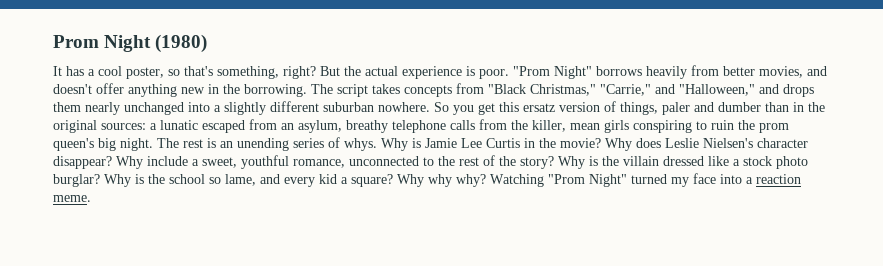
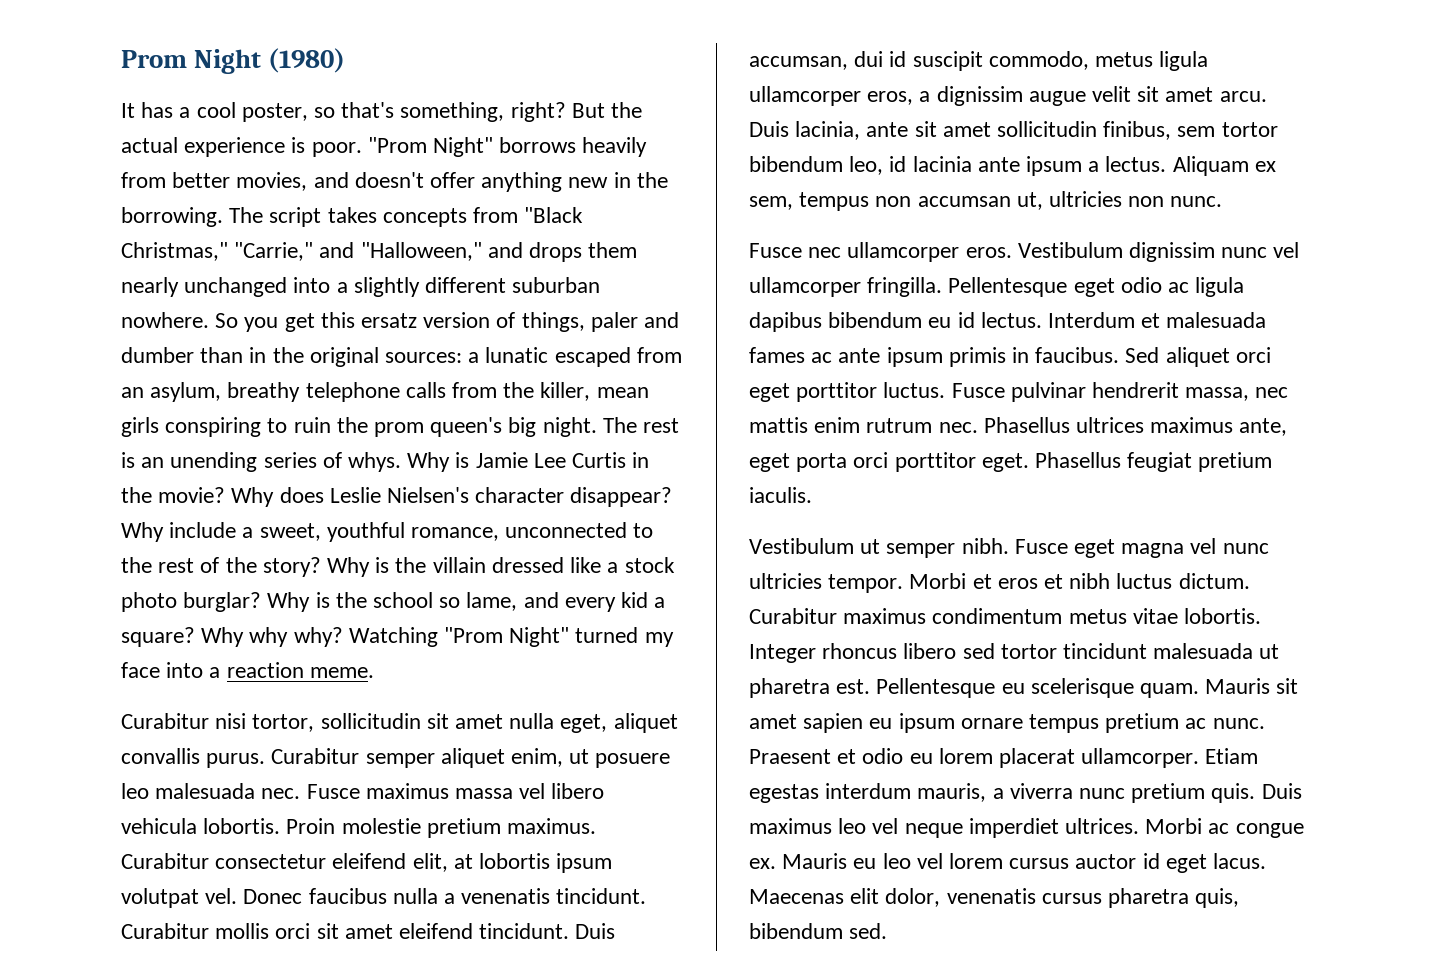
(91, 198) none -> [121,713,678,733] [121,748,671,768] [121,783,605,799] [121,818,597,838] [121,853,613,873] [121,888,647,908] [121,923,616,939] [749,51,1209,71] [749,86,1267,106] [749,121,1278,140] [749,156,1276,176] [749,191,1223,211] [749,242,1300,262] [749,277,1245,297] [749,312,1267,332] [749,347,1271,367] [749,382,1289,402] [749,417,1288,436] [749,452,1273,472] [749,487,812,503] [749,538,1269,558] [749,573,1250,593] [749,608,1262,624] [749,643,1280,663] [749,678,1299,698] [749,713,1265,733] [749,748,1259,768] [749,783,1302,803] [749,818,1304,838] [749,853,1267,873] [749,888,1240,908] [749,923,888,939] // Curabitur nisi tortor, sollicitudin sit amet nulla eget, aliquet convallis purus. Curabitur semper aliquet enim, ut posuere leo malesuada nec. Fusce maximus massa vel libero vehicula lobortis. Proin molestie pretium maximus. Curabitur consectetur eleifend elit, at lobortis ipsum volutpat vel. Donec faucibus nulla a venenatis tincidunt. Curabitur mollis orci sit amet eleifend tincidunt. Duis accumsan, dui id suscipit commodo, metus ligula ullamcorper eros, a dignissim augue velit sit amet arcu. Duis lacinia, ante sit amet sollicitudin finibus, sem tortor bibendum leo, id lacinia ante ipsum a lectus. Aliquam ex sem, tempus non accumsan ut, ultricies non nunc. // Fusce nec ullamcorper eros. Vestibulum dignissim nunc vel ullamcorper fringilla. Pellentesque eget odio ac ligula dapibus bibendum eu id lectus. Interdum et malesuada fames ac ante ipsum primis in faucibus. Sed aliquet orci eget porttitor luctus. Fusce pulvinar hendrerit massa, nec mattis enim rutrum nec. Phasellus ultrices maximus ante, eget porta orci porttitor eget. Phasellus feugiat pretium iaculis. // Vestibulum ut semper nibh. Fusce eget magna vel nunc ultricies tempor. Morbi et eros et nibh luctus dictum. Curabitur maximus condimentum metus vitae lobortis. Integer rhoncus libero sed tortor tincidunt malesuada ut pharetra est. Pellentesque eu scelerisque quam. Mauris sit amet sapien eu ipsum ornare tempus pretium ac nunc. Praesent et odio eu lorem placerat ullamcorper. Etiam egestas interdum mauris, a viverra nunc pretium quis. Duis maximus leo vel neque imperdiet ultrices. Morbi ac congue ex. Mauris eu leo vel lorem cursus auctor id eget lacus. Maecenas elit dolor, venenatis cursus pharetra quis, bibendum sed.

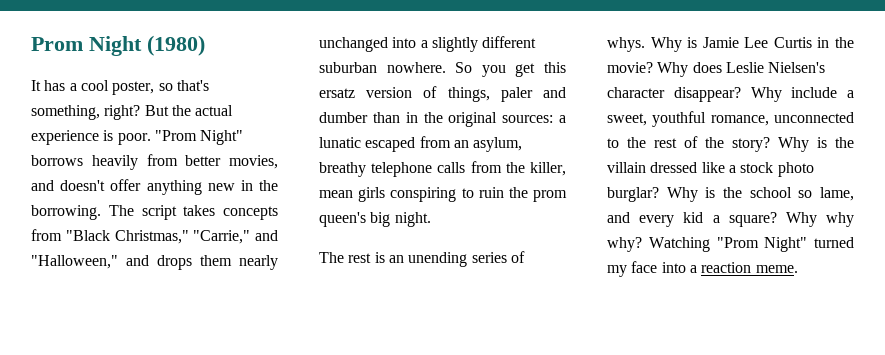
(597, 427) none -> (431, 219) //
[121,713,678,733] [121,748,671,768] [121,783,605,799] [121,818,597,838] [121,853,613,873] [121,888,647,908] [121,923,616,939] [749,51,1209,71] [749,86,1267,106] [749,121,1278,140] [749,156,1276,176] [749,191,1223,211] [749,242,1300,262] [749,277,1245,297] [749,312,1267,332] [749,347,1271,367] [749,382,1289,402] [749,417,1288,436] [749,452,1273,472] [749,487,812,503] [749,538,1269,558] [749,573,1250,593] [749,608,1262,624] [749,643,1280,663] [749,678,1299,698] [749,713,1265,733] [749,748,1259,768] [749,783,1302,803] [749,818,1304,838] [749,853,1267,873] [749,888,1240,908] [749,923,888,939] // Curabitur nisi tortor, sollicitudin sit amet nulla eget, aliquet convallis purus. Curabitur semper aliquet enim, ut posuere leo malesuada nec. Fusce maximus massa vel libero vehicula lobortis. Proin molestie pretium maximus. Curabitur consectetur eleifend elit, at lobortis ipsum volutpat vel. Donec faucibus nulla a venenatis tincidunt. Curabitur mollis orci sit amet eleifend tincidunt. Duis accumsan, dui id suscipit commodo, metus ligula ullamcorper eros, a dignissim augue velit sit amet arcu. Duis lacinia, ante sit amet sollicitudin finibus, sem tortor bibendum leo, id lacinia ante ipsum a lectus. Aliquam ex sem, tempus non accumsan ut, ultricies non nunc. // Fusce nec ullamcorper eros. Vestibulum dignissim nunc vel ullamcorper fringilla. Pellentesque eget odio ac ligula dapibus bibendum eu id lectus. Interdum et malesuada fames ac ante ipsum primis in faucibus. Sed aliquet orci eget porttitor luctus. Fusce pulvinar hendrerit massa, nec mattis enim rutrum nec. Phasellus ultrices maximus ante, eget porta orci porttitor eget. Phasellus feugiat pretium iaculis. // Vestibulum ut semper nibh. Fusce eget magna vel nunc ultricies tempor. Morbi et eros et nibh luctus dictum. Curabitur maximus condimentum metus vitae lobortis. Integer rhoncus libero sed tortor tincidunt malesuada ut pharetra est. Pellentesque eu scelerisque quam. Mauris sit amet sapien eu ipsum ornare tempus pretium ac nunc. Praesent et odio eu lorem placerat ullamcorper. Etiam egestas interdum mauris, a viverra nunc pretium quis. Duis maximus leo vel neque imperdiet ultrices. Morbi ac congue ex. Mauris eu leo vel lorem cursus auctor id eget lacus. Maecenas elit dolor, venenatis cursus pharetra quis, bibendum sed. -> (798, 269) none

